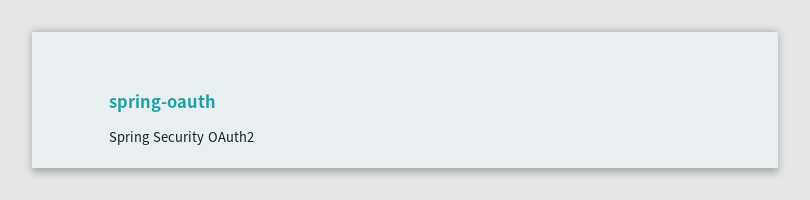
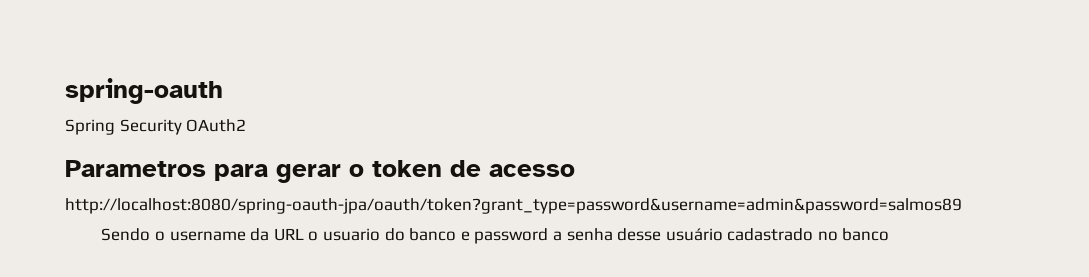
(254, 136) none -> [65,160,575,183] [65,198,962,214] [101,228,890,244] // Parametros para gerar o token de acesso // http://localhost:8080/spring-oauth-jpa/oauth/token?grant_type=password&username=admin&password=salmos89 // Sendo o username da URL o usuario do banco e password a senha desse usuário cadastrado no banco

